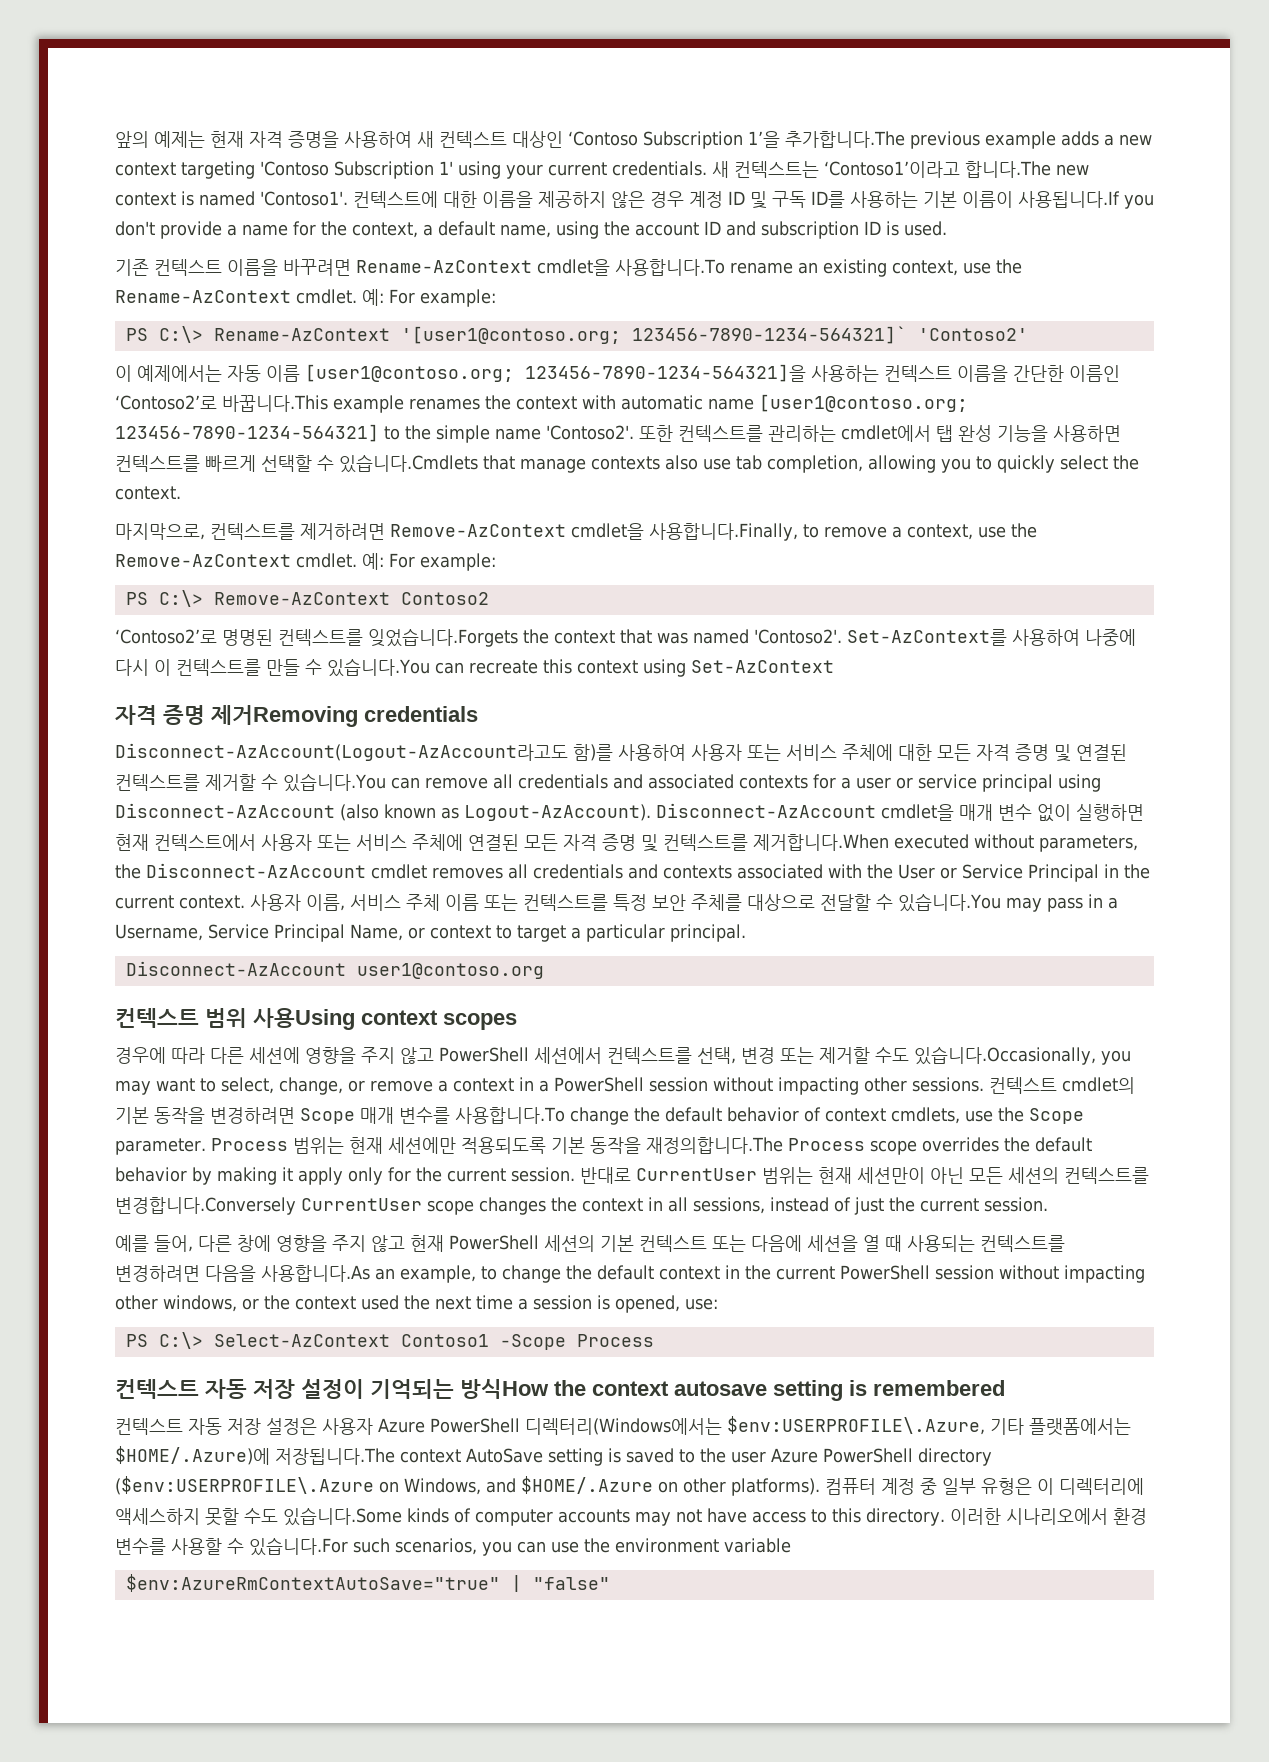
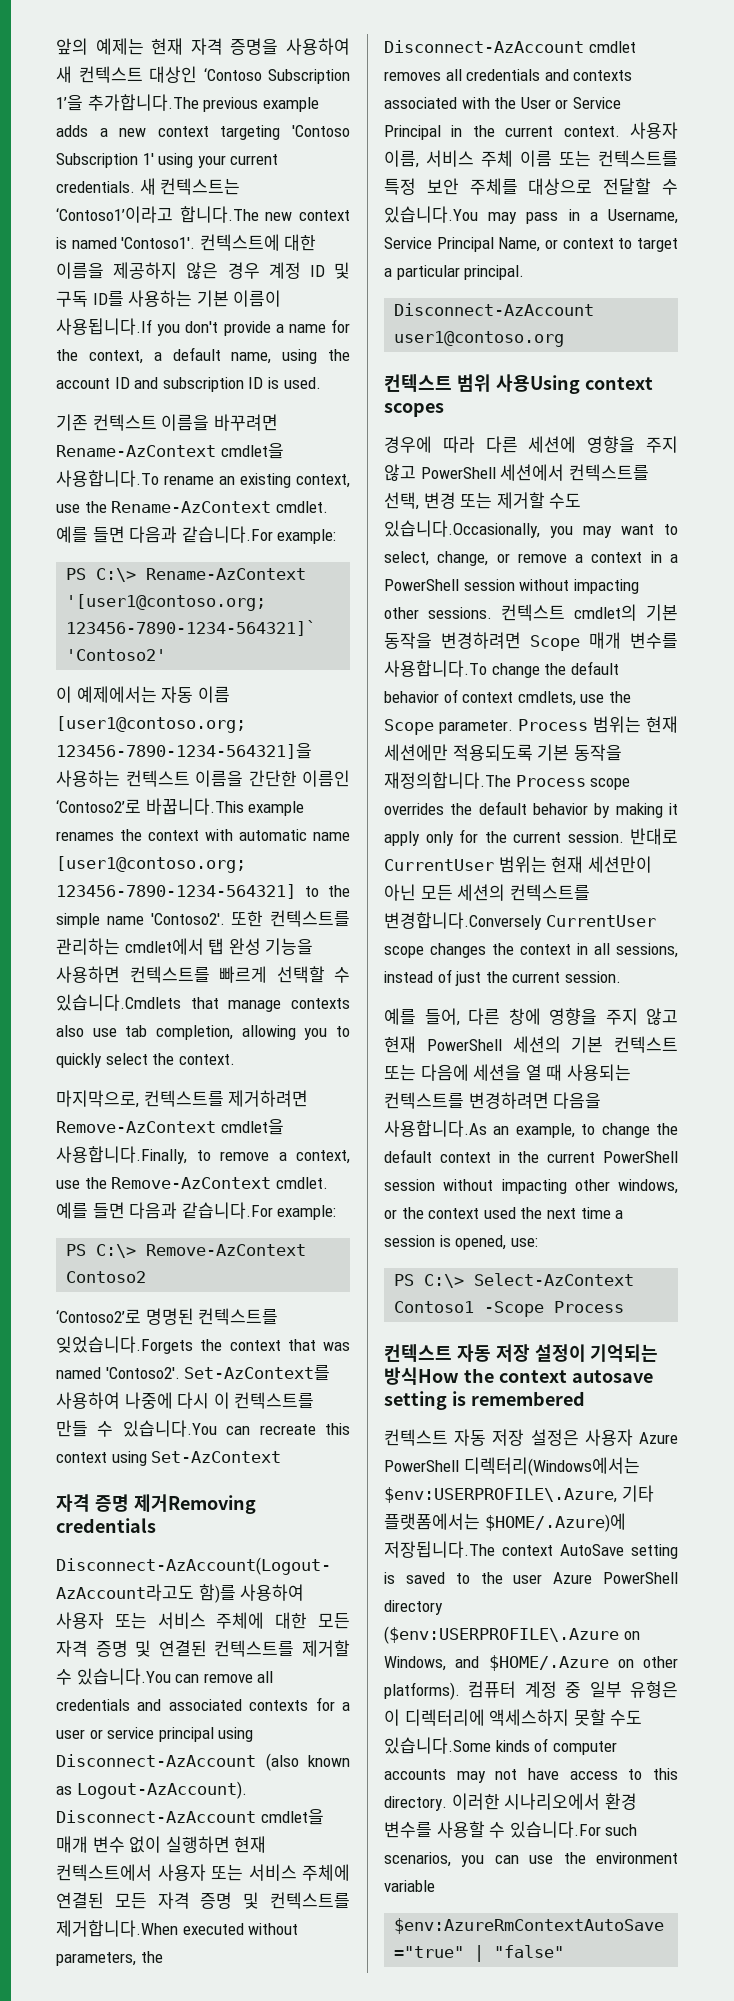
[362,289,415,306] 예: For -> [56,526,273,543] 예를 들면 다음과 같습니다.For
[362,553,415,570] 예: For -> [56,1202,273,1219] 예를 들면 다음과 같습니다.For

